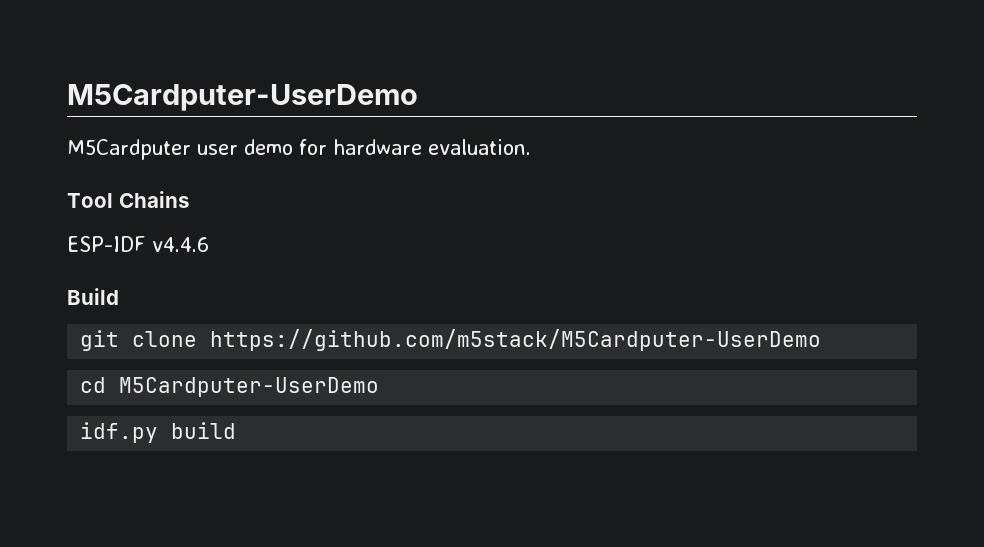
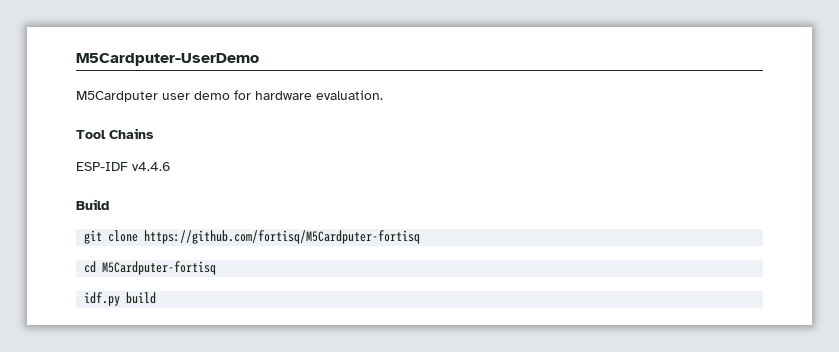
[210,329,822,351] https://github.com/m5stack/M5Cardputer-UserDemo -> [144,230,421,244] https://github.com/fortisq/M5Cardputer-fortisq
[119,377,380,397] M5Cardputer-UserDemo -> [102,261,217,275] M5Cardputer-fortisq

